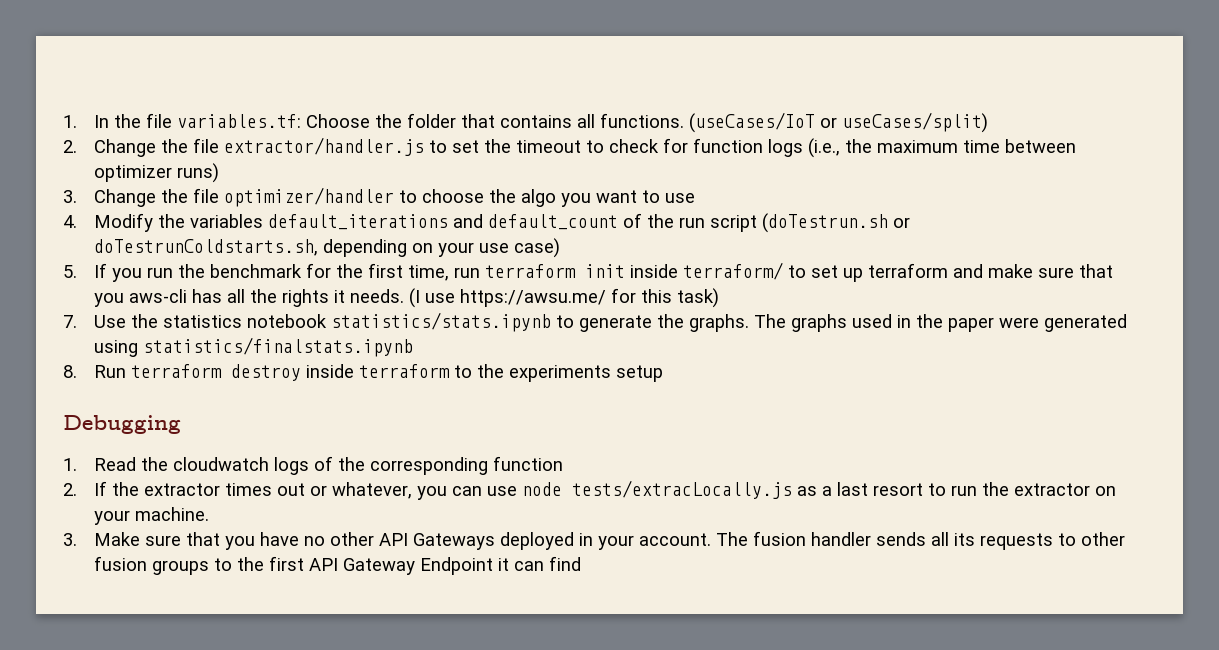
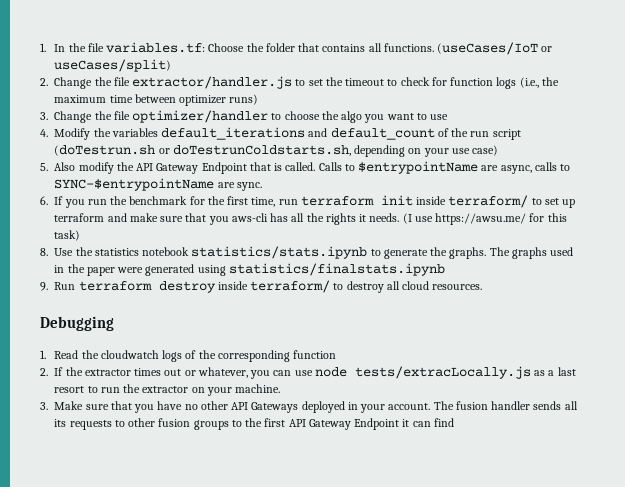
(77, 271) none -> [54,161,571,174] [54,178,262,191] [40,196,48,205] Also modify the API Gateway Endpoint that is called. Calls to $entrypointName are async, calls to SYNC-$entrypointName are sync. // 6.
[63,315,77,328] 7. -> [40,248,48,256] 8.
[63,365,77,378] 8. -> [40,282,48,291] 9.
[359,364,664,382] terraform to the experiments setup -> [250,280,483,293] terraform/ to destroy all cloud resources.

